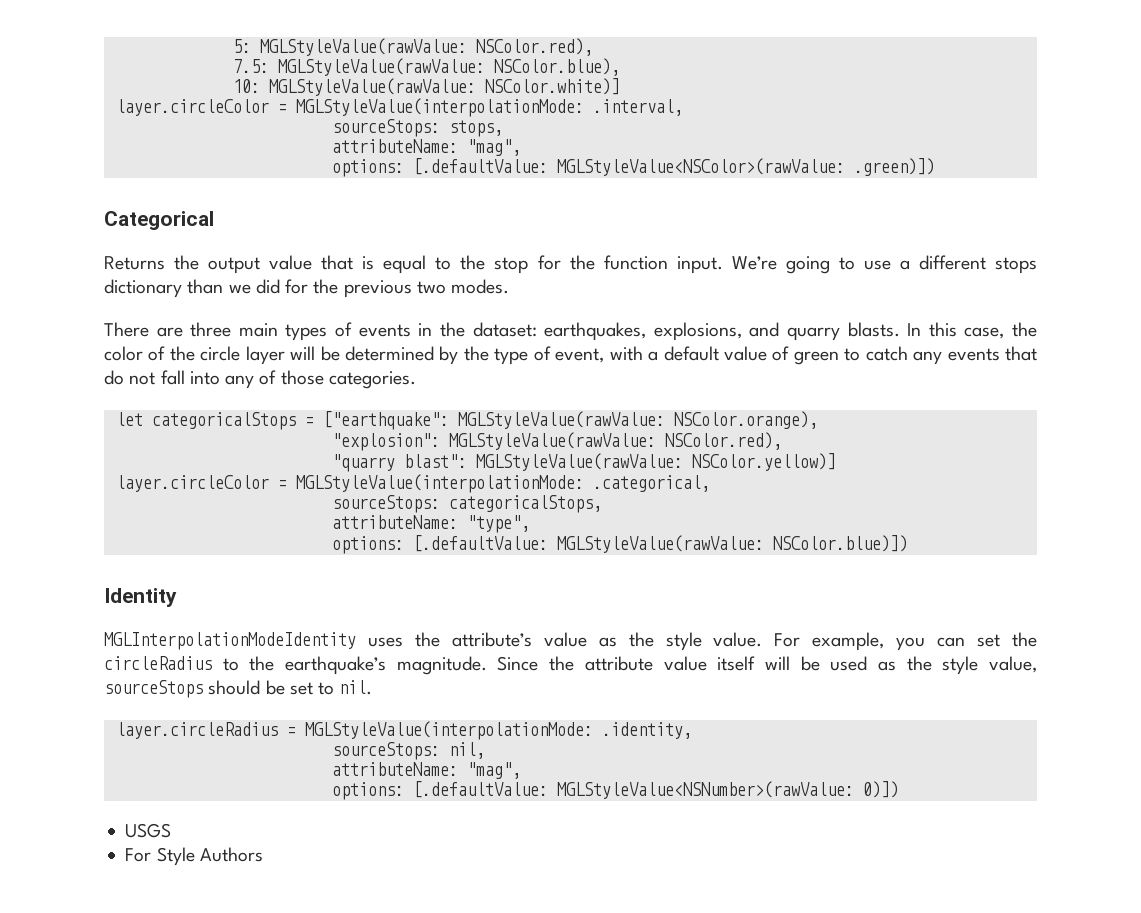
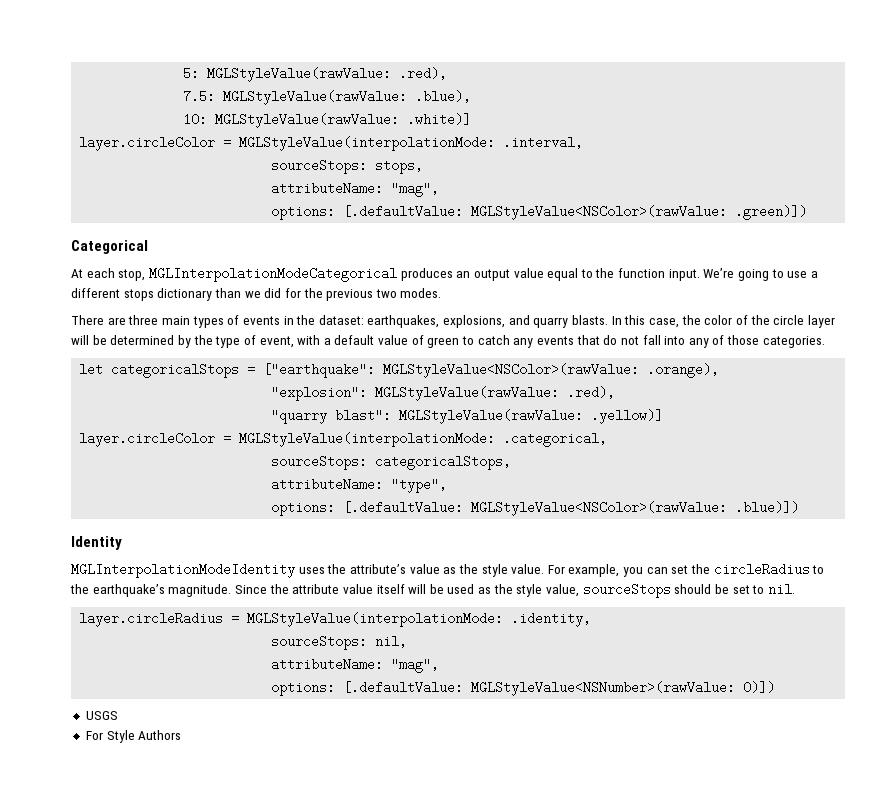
[475,38,593,56] NSColor.red), -> [399,67,448,80] .red),
[493,58,620,76] NSColor.blue), -> [415,90,472,103] .blue),
[484,78,620,95] NSColor.white)] -> [407,113,472,126] .white)]
[104,255,561,274] Returns the output value that is equal to the stop for -> [71,267,593,282] At each stop, MGLInterpolationModeCategorical produces an output value equal to
[457,411,818,429] MGLStyleValue(rawValue: NSColor.orange), -> [383,363,720,378] MGLStyleValue<NSColor>(rawValue: .orange),
[664,432,782,450] NSColor.red), -> [567,386,616,399] .red),
[691,453,836,471] NSColor.yellow)] -> [591,409,664,424] .yellow)]
[556,535,908,553] MGLStyleValue(rawValue: NSColor.blue)]) -> [471,501,800,516] MGLStyleValue<NSColor>(rawValue: .blue)])

